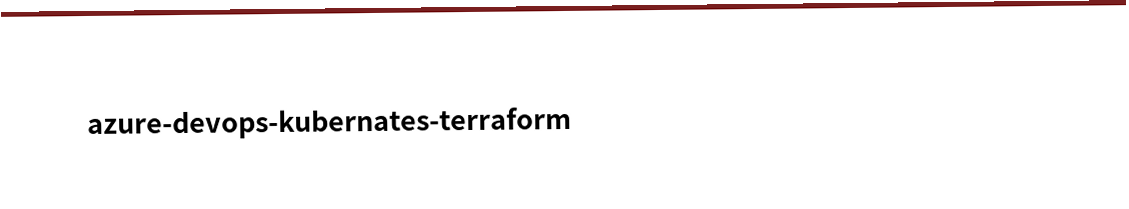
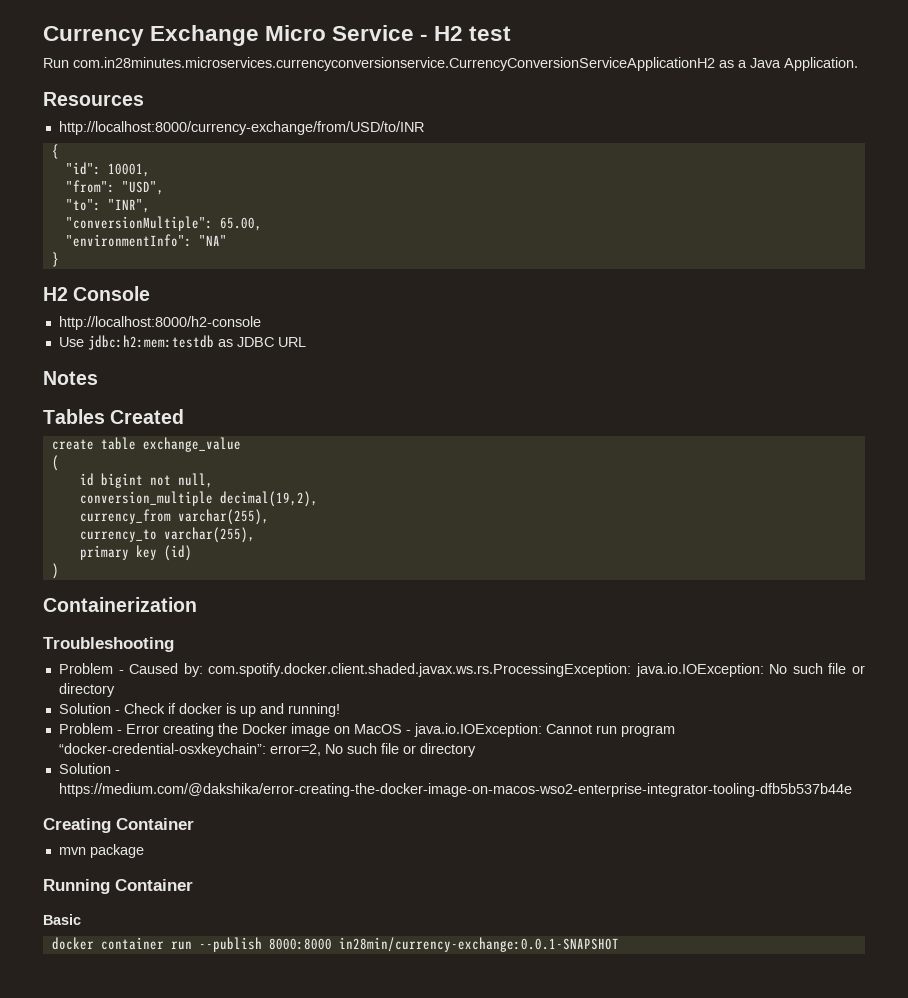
[87,106,572,140] azure-devops-kubernates-terraform -> [43,25,512,46] [43,57,858,71] [43,92,144,106] [58,121,424,135] [51,144,59,159] [65,162,150,177] [65,180,164,195] [65,199,150,213] [65,216,262,231] [65,234,227,247] [51,252,59,267] [43,286,151,301] [58,316,261,330] [58,335,306,350] [43,371,98,385] [43,409,185,424] [51,437,241,452] [51,455,59,471] [79,473,213,488] [79,491,318,507] [79,509,269,525] [79,527,255,543] [79,545,192,561] [51,563,59,579] [43,597,197,612] [43,637,174,652] [58,663,865,677] [58,683,115,697] [58,703,340,717] [58,723,675,737] [58,743,476,757] [58,763,120,774] [58,783,852,797] [43,818,194,833] [58,844,144,858] [43,879,193,894] [43,914,81,925] [51,937,619,952] Currency Exchange Micro Service - H2 test // Run com.in28minutes.microservices.currencyconversionservice.CurrencyConversionServiceApplicationH2 as a Java Application. // Resources // http://localhost:8000/currency-exchange/from/USD/to/INR // { // "id": 10001, // "from": "USD", // "to": "INR", // "conversionMultiple": 65.00, // "environmentInfo": "NA" // } // H2 Console // http://localhost:8000/h2-console // Use jdbc:h2:mem:testdb as JDBC URL // Notes // Tables Created // create table exchange_value // ( // id bigint not null, // conversion_multiple decimal(19,2), // currency_from varchar(255), // currency_to varchar(255), // primary key (id) // ) // Containerization // Troubleshooting // Problem - Caused by: com.spotify.docker.client.shaded.javax.ws.rs.ProcessingException: java.io.IOException: No such file or directory // Solution - Check if docker is up and running! // Problem - Error creating the Docker image on MacOS - java.io.IOException: Cannot run program “docker-credential-osxkeychain”: error=2, No such file or directory // Solution - https://medium.com/@dakshika/error-creating-the-docker-image-on-macos-wso2-enterprise-integrator-tooling-dfb5b537b44e // Creating Container // mvn package // Running Container // Basic // docker container run --publish 8000:8000 in28min/currency-exchange:0.0.1-SNAPSHOT

